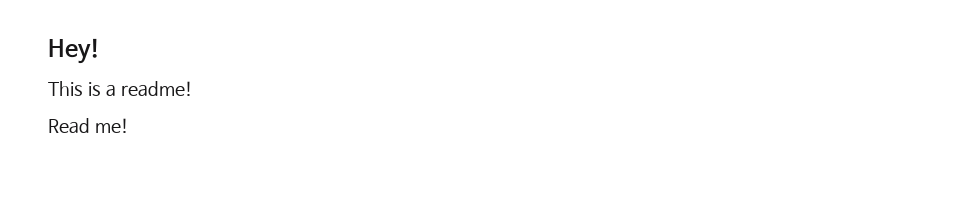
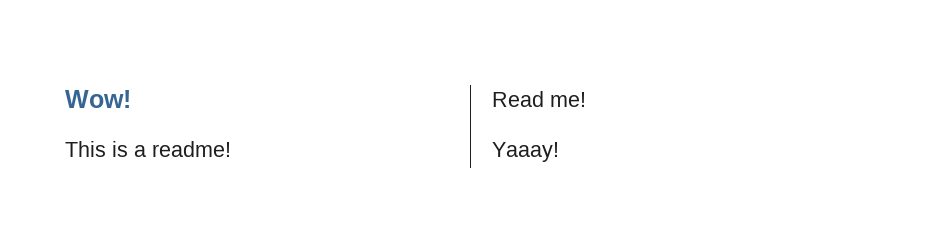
[48,38,100,64] Hey! -> [65,90,131,108] Wow!
(129, 125) none -> [492,142,559,162] // Yaaay!

